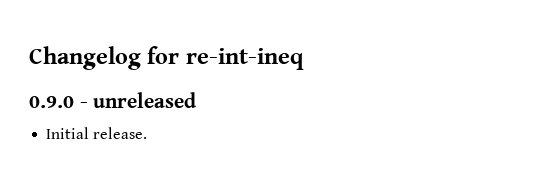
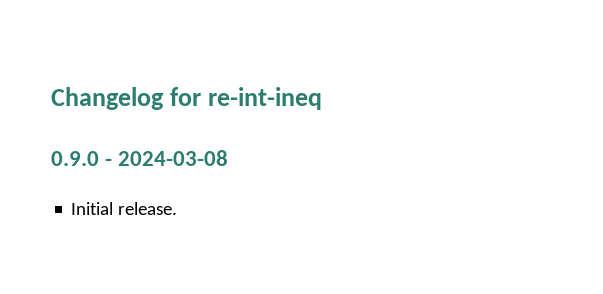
[93,92,197,108] unreleased -> [118,150,229,166] 2024-03-08

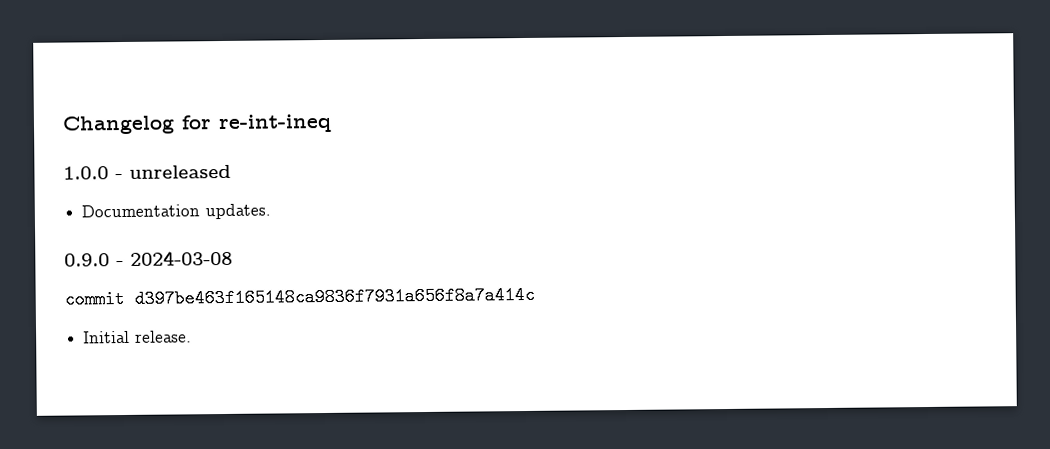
(323, 98) none -> [63,164,231,180] [81,203,272,220] // 1.0.0 - unreleased // Documentation updates.
(229, 158) none -> [64,285,535,309] // commit d397be463f165148ca9836f7931a656f8a7a414c

